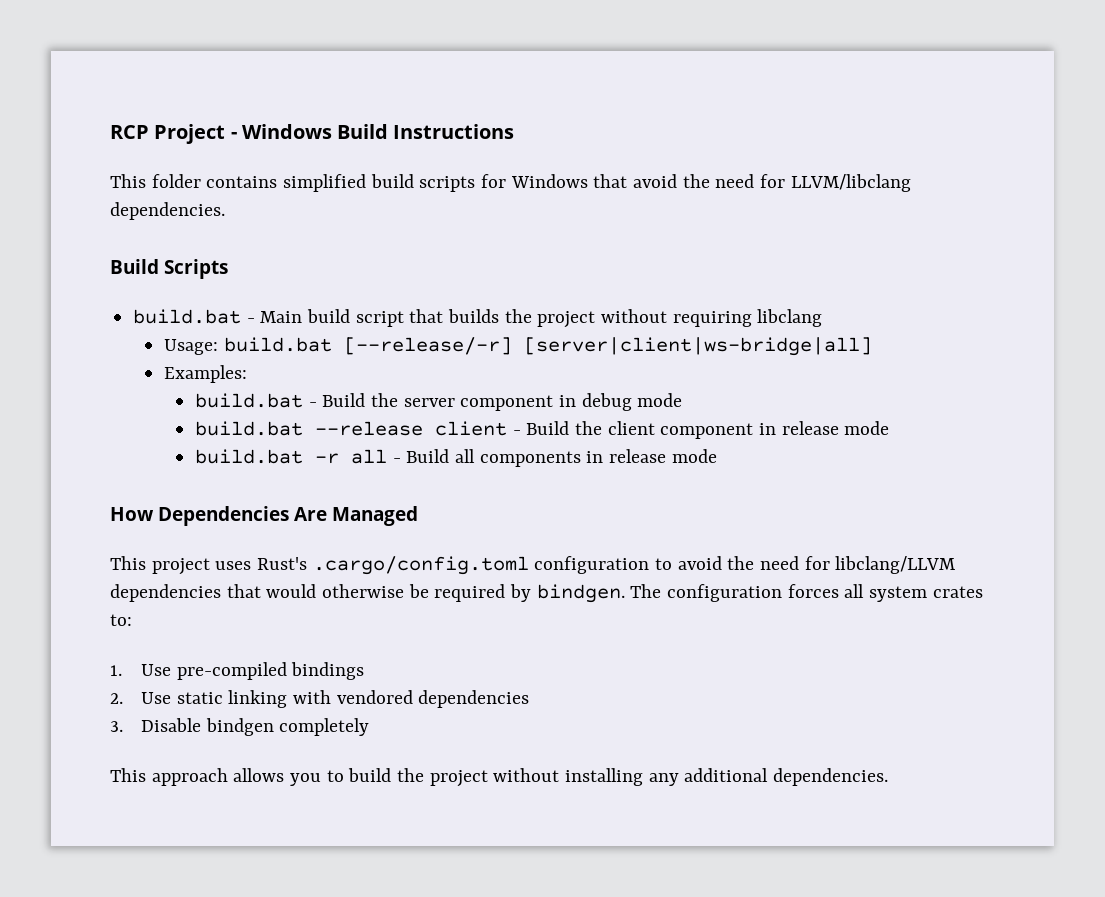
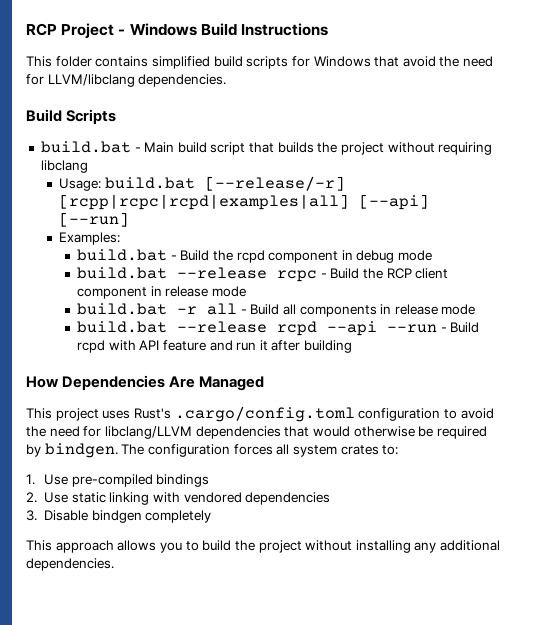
[523,337,872,356] [server|client|ws-bridge|all] -> [58,194,429,210] [58,212,129,227] [rcpp|rcpc|rcpd|examples|all] [--api] [--run]
[403,398,455,407] server -> [236,250,265,263] rcpd
[434,421,602,436] client - Build the -> [276,268,412,282] rcpc - Build the RCP
(717, 456) none -> [76,321,480,336] [76,340,353,353] // build.bat --release rcpd --api --run - Build rcpd with API feature and run it after building

